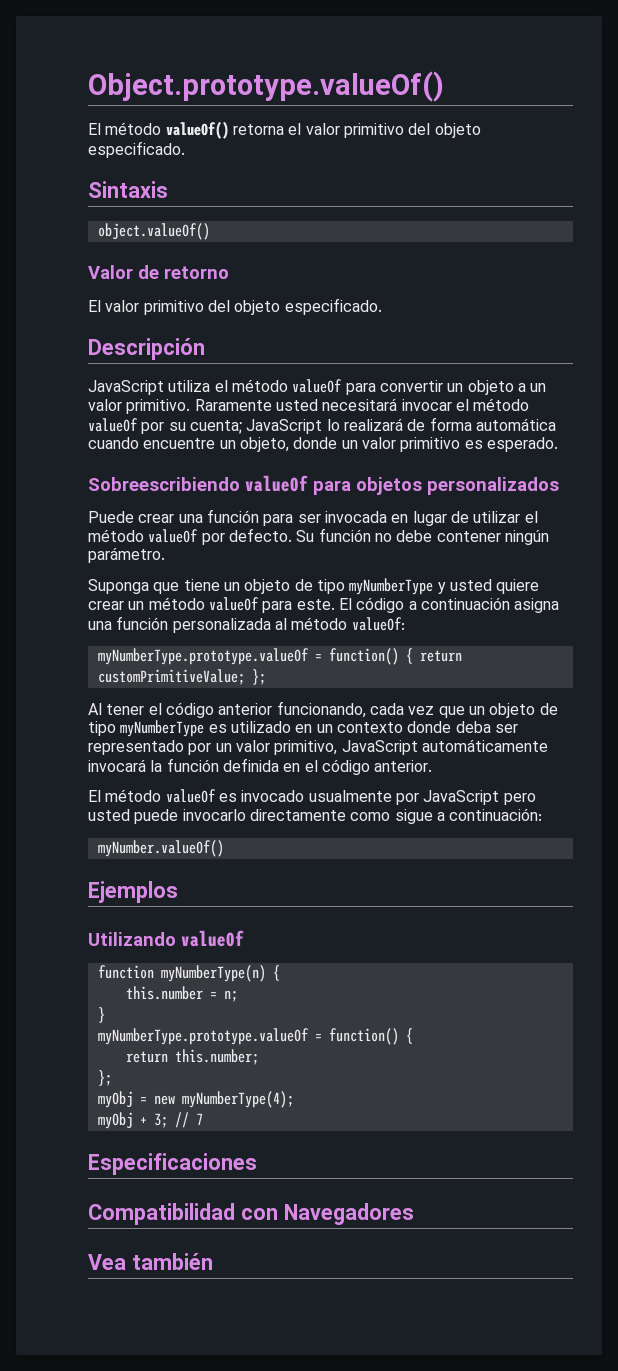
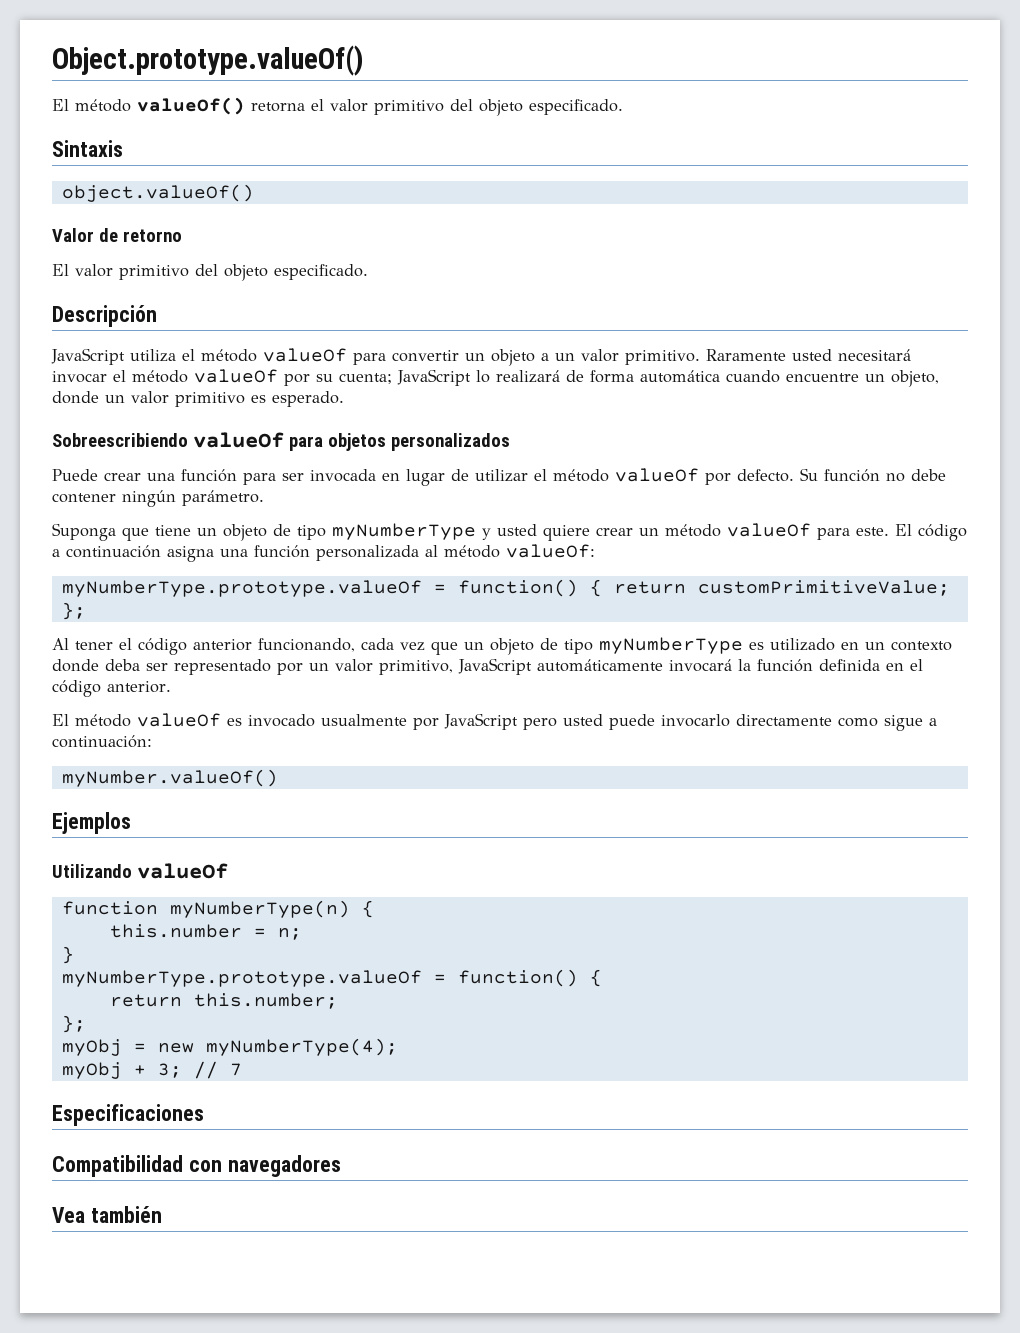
[283,1203,414,1225] Navegadores -> [227,1155,341,1177] navegadores

